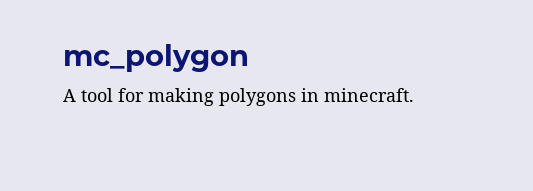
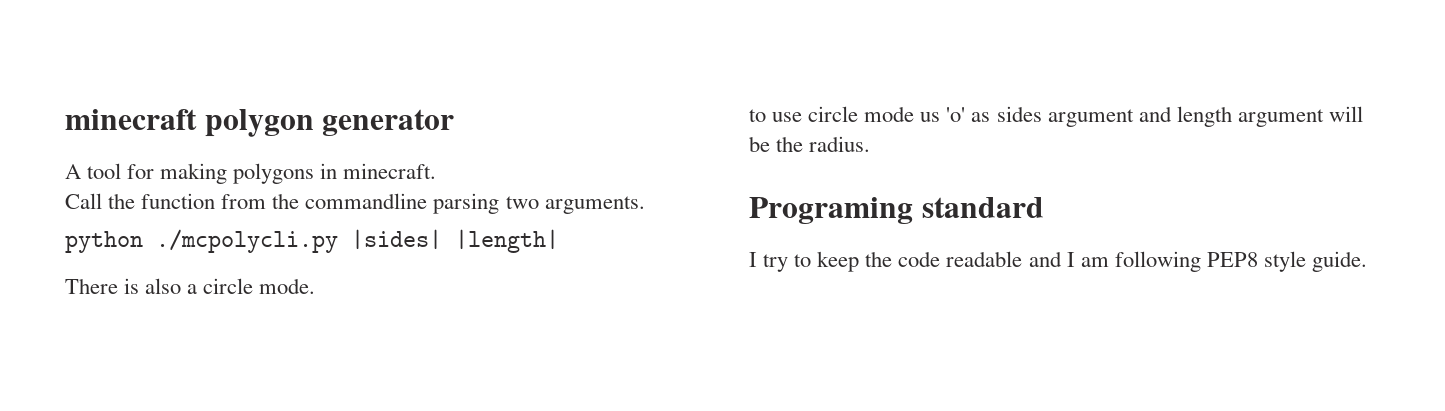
[63,44,249,72] mc_polygon -> [65,109,455,137] minecraft polygon generator
(414, 95) none -> [65,193,645,214] [65,229,559,253] [65,278,316,294] [749,106,1363,127] [749,136,871,152] [749,197,1044,225] [749,251,1367,272] // Call the function from the commandline parsing two arguments. // python ./mcpolycli.py |sides| |length| // There is also a circle mode. // to use circle mode us 'o' as sides argument and length argument will be the radius. // Programing standard // I try to keep the code readable and I am following PEP8 style guide.

